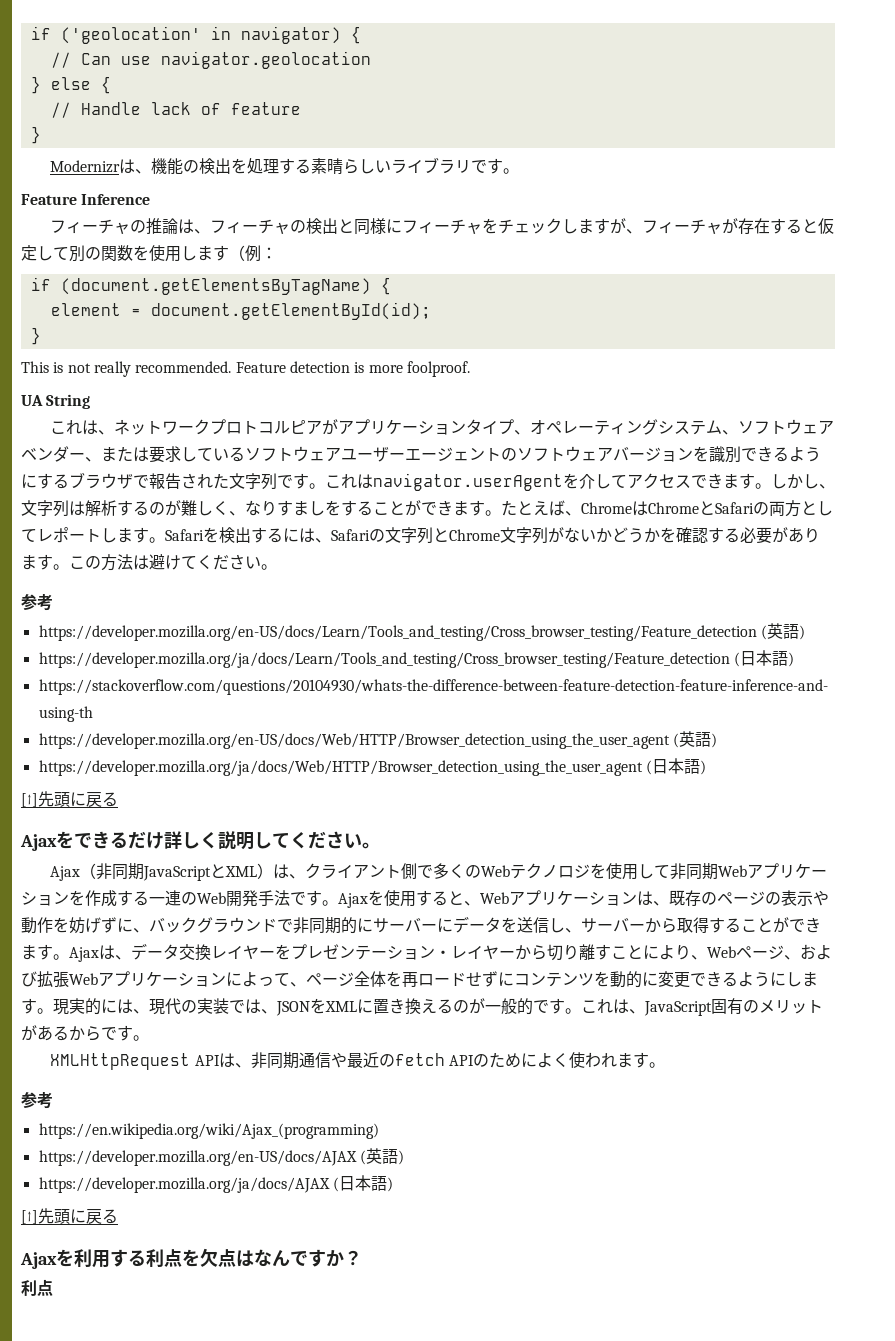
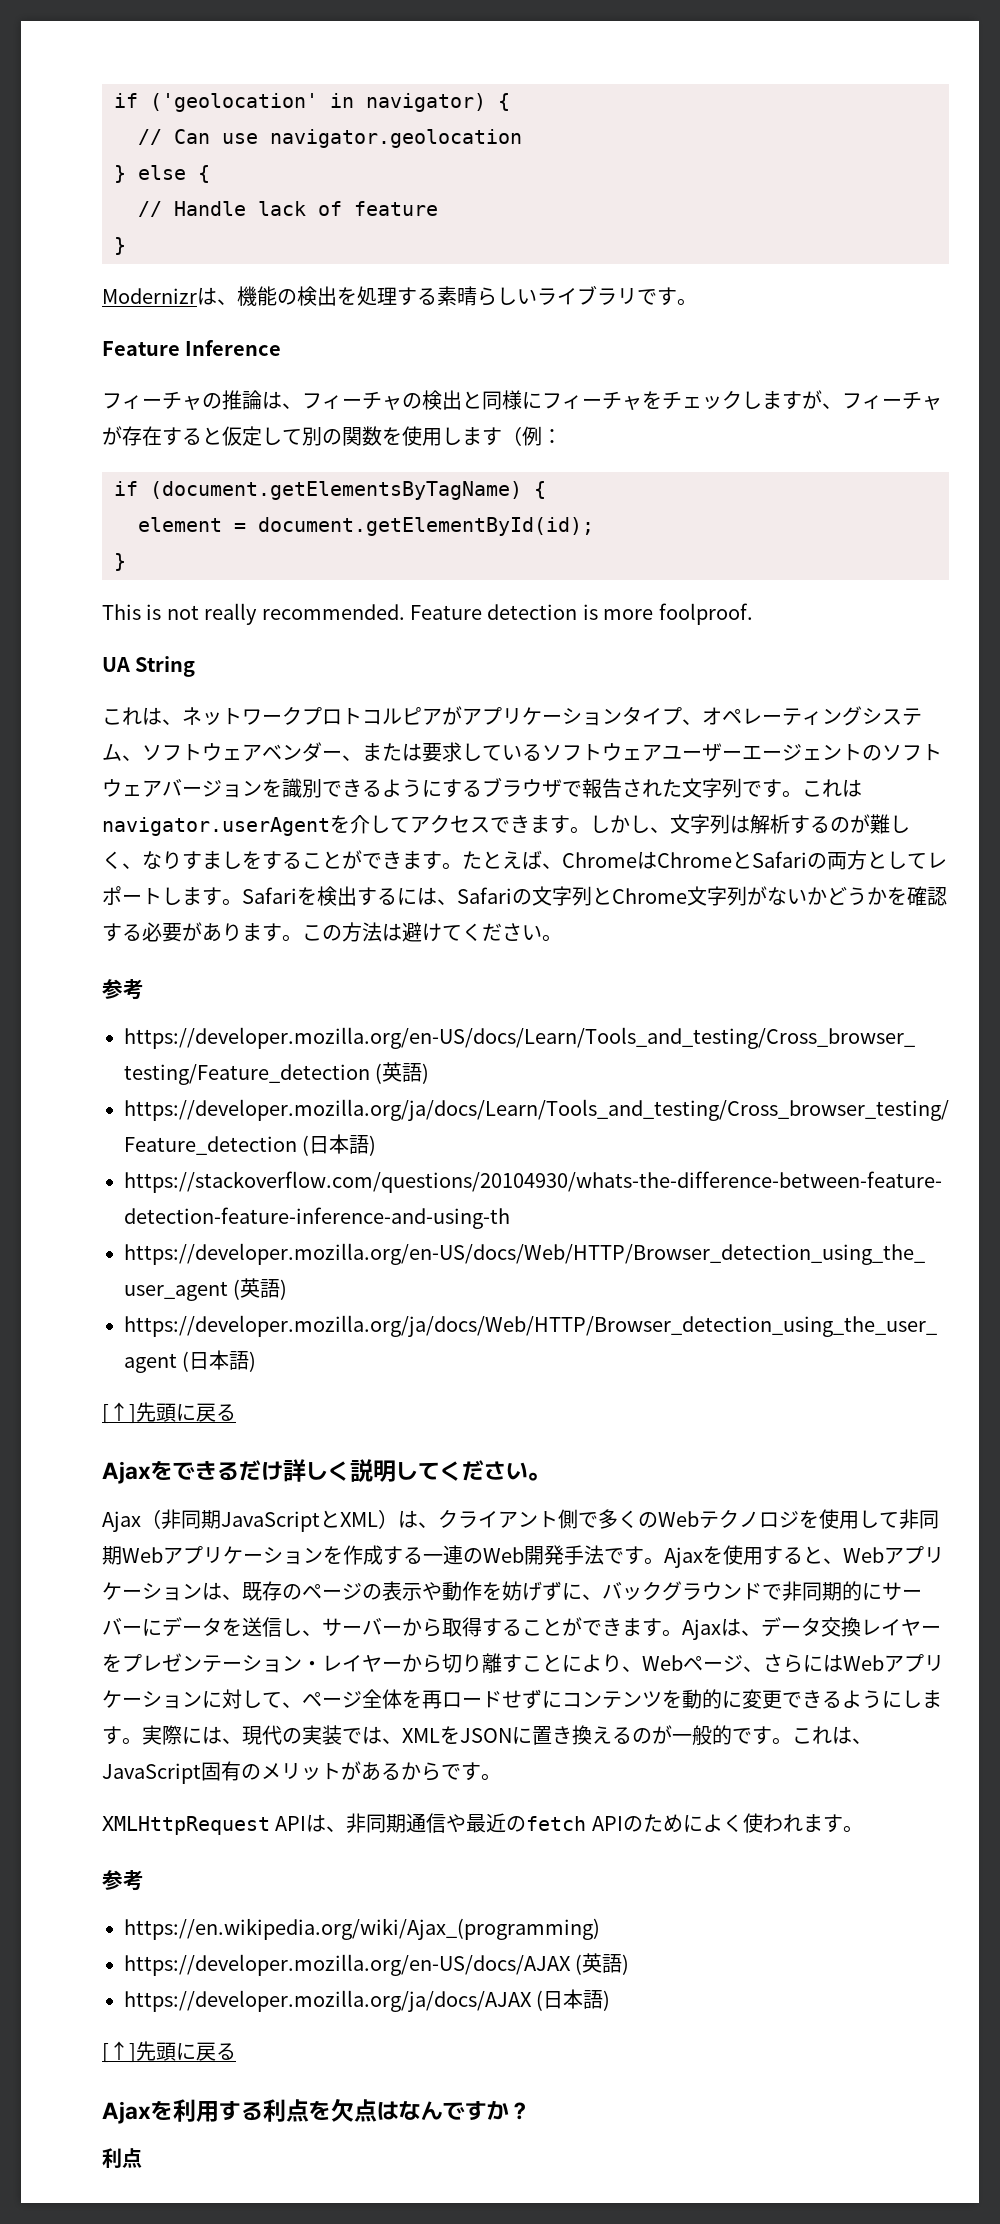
[800,944,832,960] [21,971,69,988] および拡張 -> [763,1654,843,1673] さらには
[242,972,274,987] よっ -> [222,1689,262,1709] 対し
[53,998,101,1015] 現実的 -> [142,1725,182,1745] 実際
[276,998,357,1016] JSONをXML -> [402,1726,512,1744] XMLをJSON

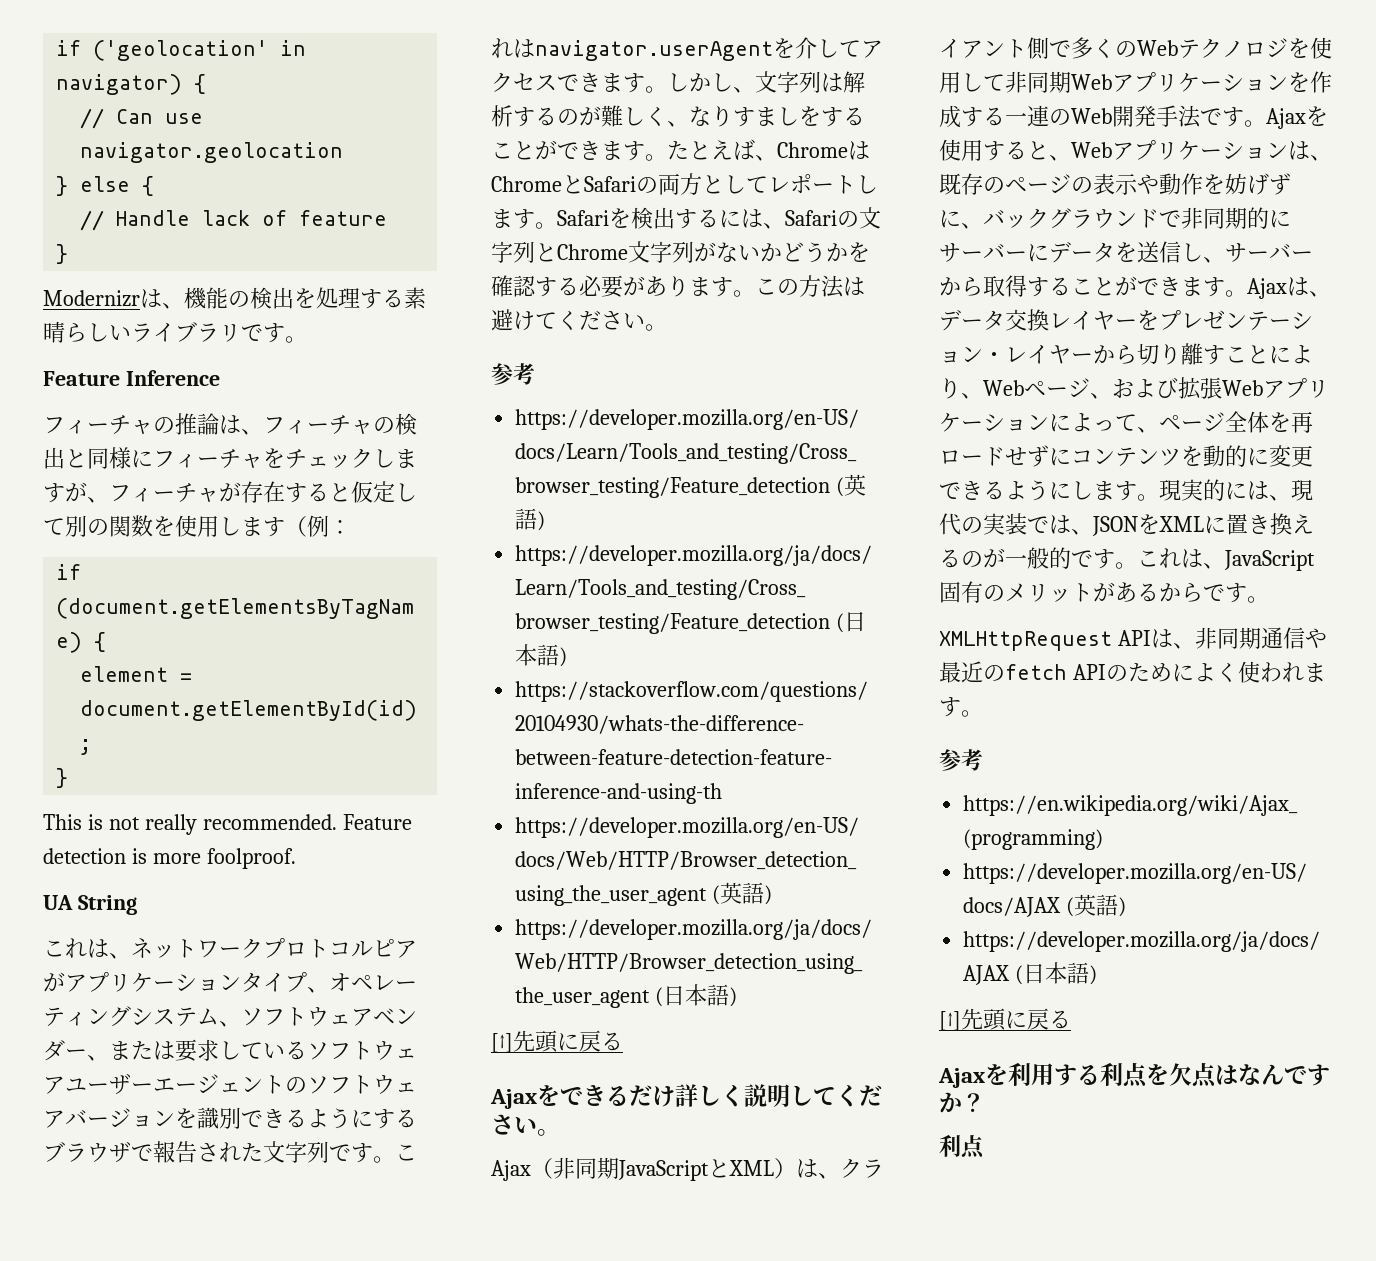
[763,1654,843,1673] さらには -> [1112,377,1222,400] および拡張
[222,1689,262,1709] 対し -> [1071,413,1115,432] よっ
[142,1725,182,1745] 実際 -> [1159,479,1225,501] 現実的
[402,1726,512,1744] XMLをJSON -> [1092,514,1204,536] JSONをXML

